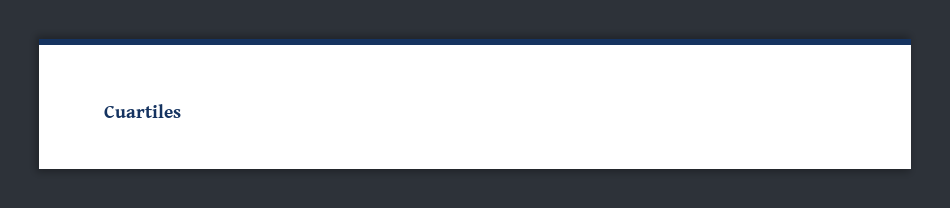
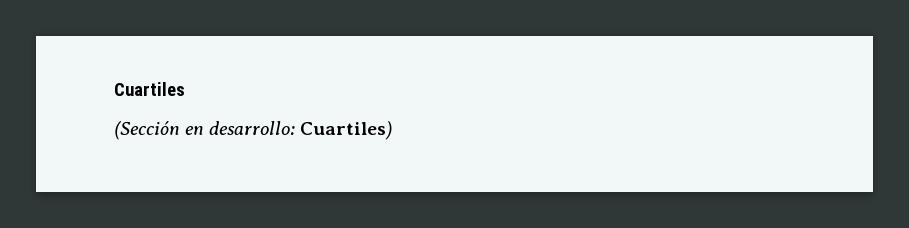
(181, 111) none -> [114,121,393,140] // (Sección en desarrollo: Cuartiles)

